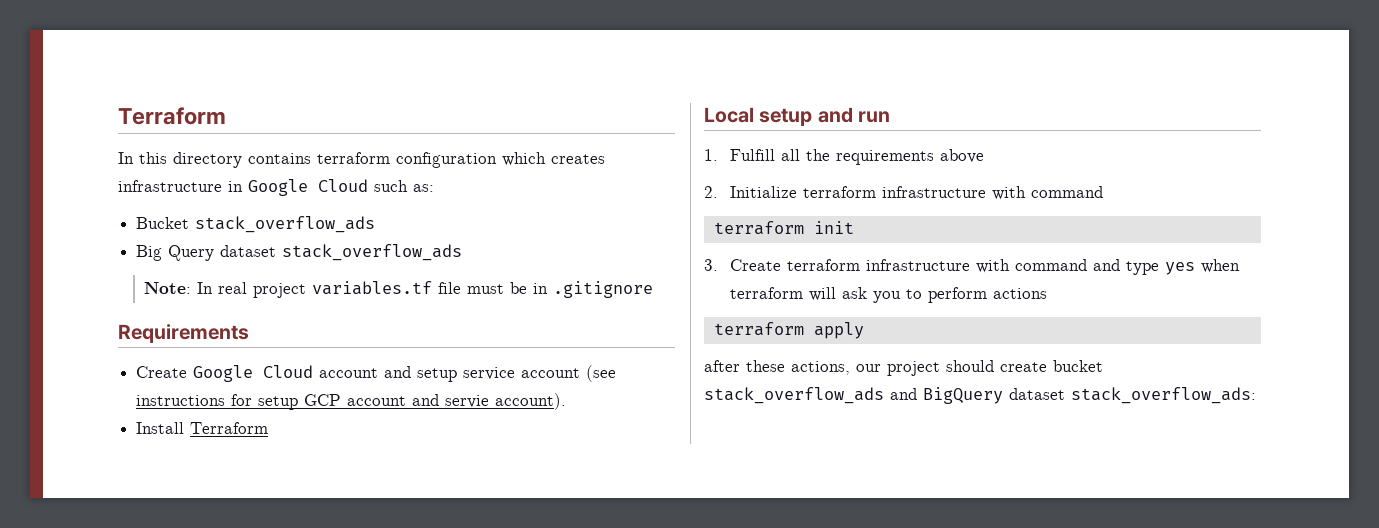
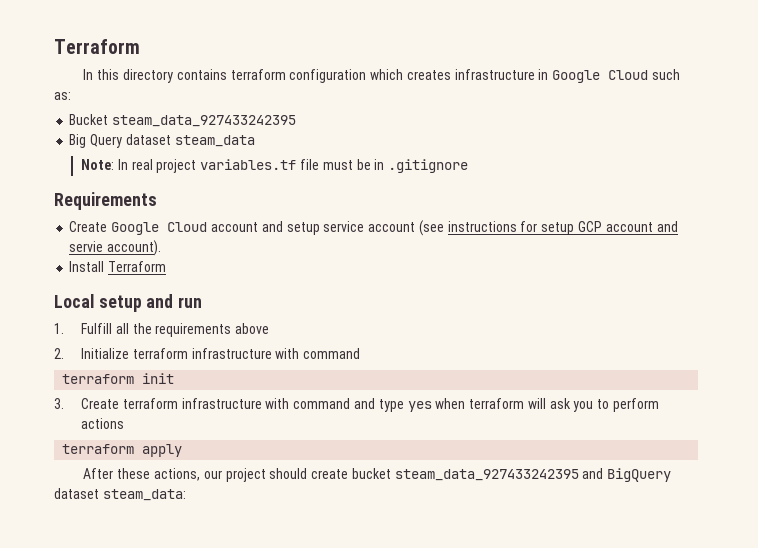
[195,216,376,233] stack_overflow_ads -> [112,115,297,127] steam_data_927433242395
[282,244,463,261] stack_overflow_ads -> [174,135,255,147] steam_data
[704,360,740,372] after -> [83,468,114,479] After
[704,387,884,404] stack_overflow_ads -> [394,469,579,481] steam_data_927433242395
[1071,387,1256,404] stack_overflow_ads: -> [102,489,186,501] steam_data:

